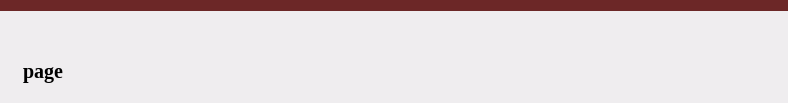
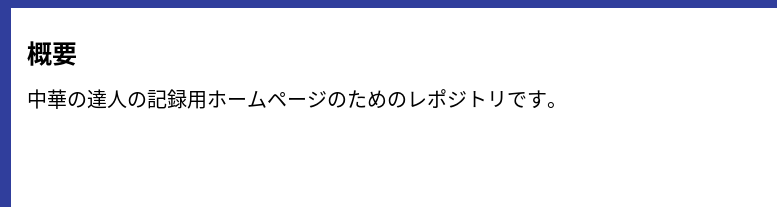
[23,67,63,83] page -> [27,41,77,66] [27,89,567,109] 概要 // 中華の達人の記録用ホームページのためのレポジトリです。

